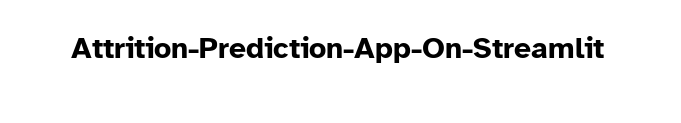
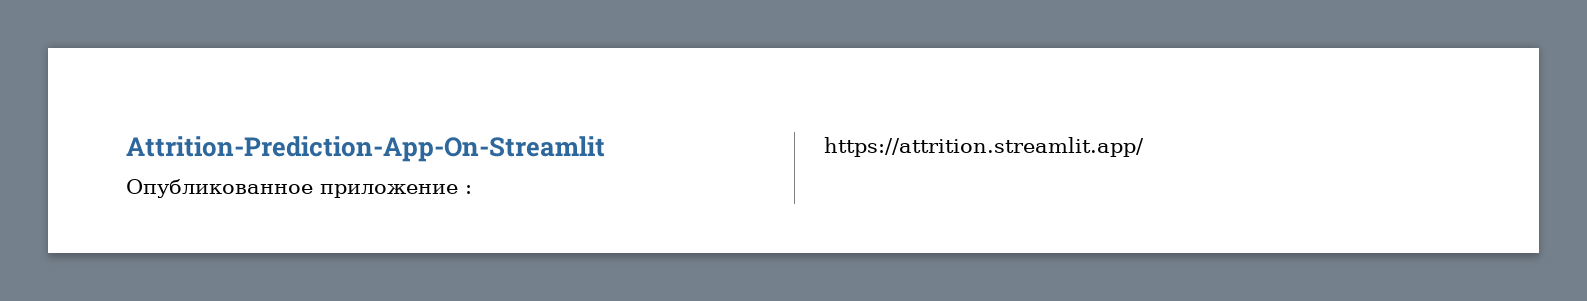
(604, 49) none -> [126,179,472,198] [824,137,1144,157] // Опубликованное приложение : https://attrition.streamlit.app/

